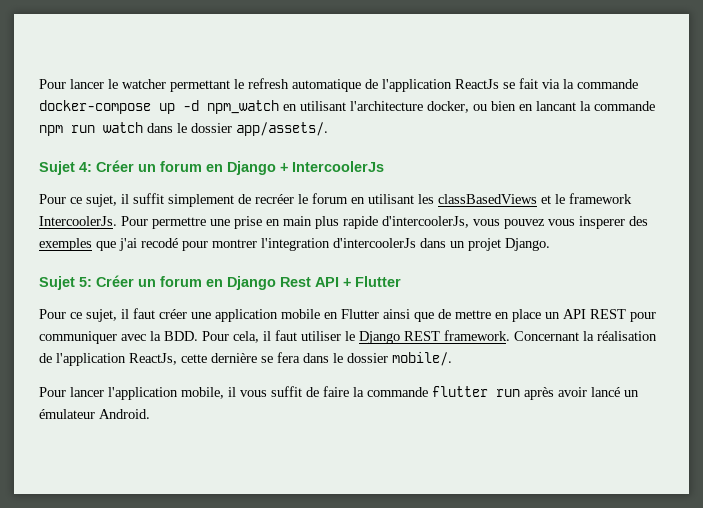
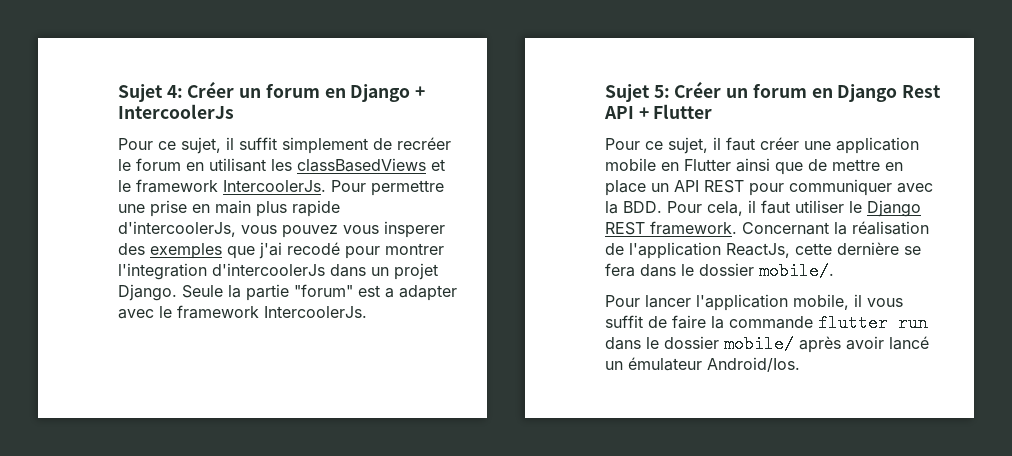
[39,78,638,92] [39,100,655,114] [39,122,328,136] Pour lancer le watcher permettant le refresh automatique de l'application ReactJs se fait via la commande docker-compose up -d npm_watch en utilisant l'architecture docker, ou bien en lancant la commande npm run watch dans le dossier app/assets/. // -> (118, 93) none
(550, 244) none -> [182,284,457,301] [118,305,367,319] Seule la partie "forum" est a adapter avec le framework IntercoolerJs.
(520, 393) none -> [605,335,794,353] dans le dossier mobile/
[99,409,150,419] Android. -> [707,357,800,372] Android/Ios.

